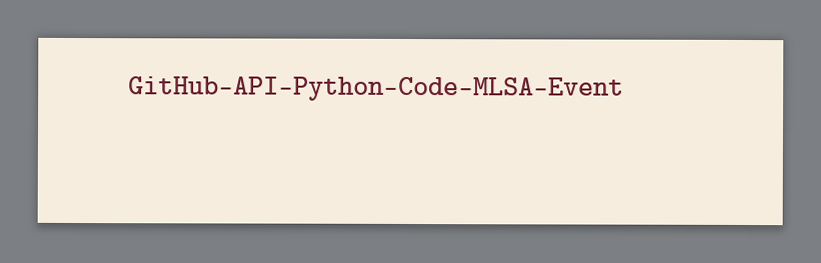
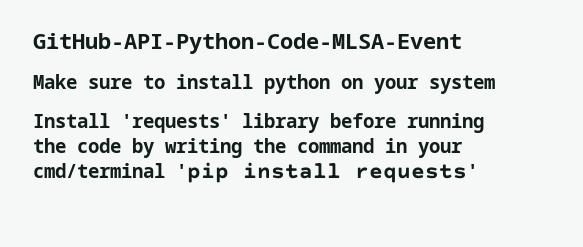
(624, 89) none -> [33,74,495,94] [33,113,484,133] [33,138,463,158] [33,162,478,183] // Make sure to install python on your system // Install 'requests' library before running the code by writing the command in your cmd/terminal 'pip install requests'

